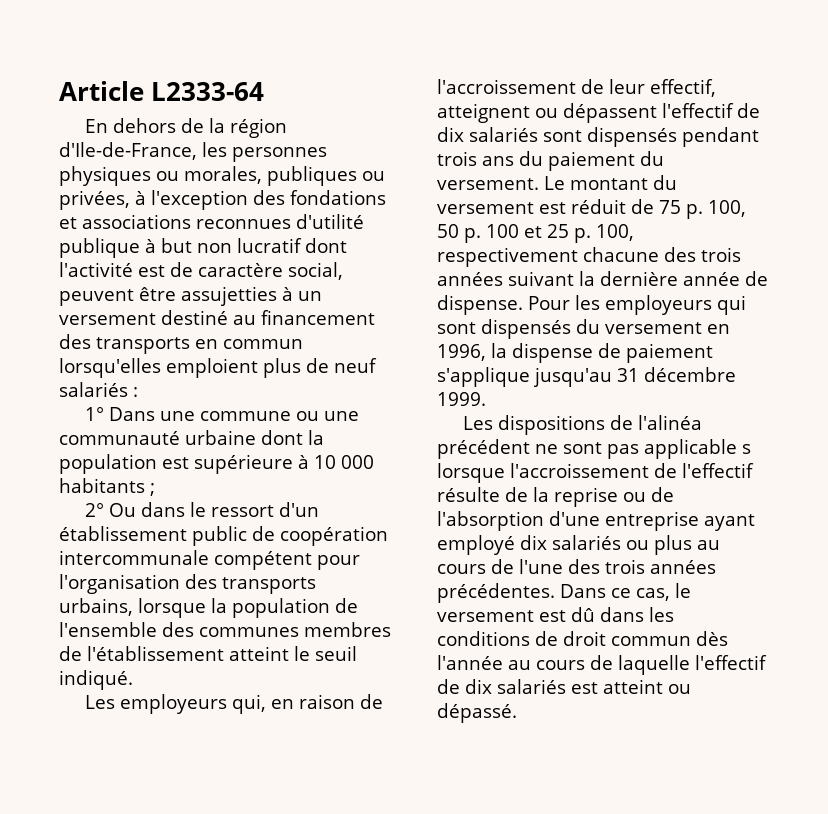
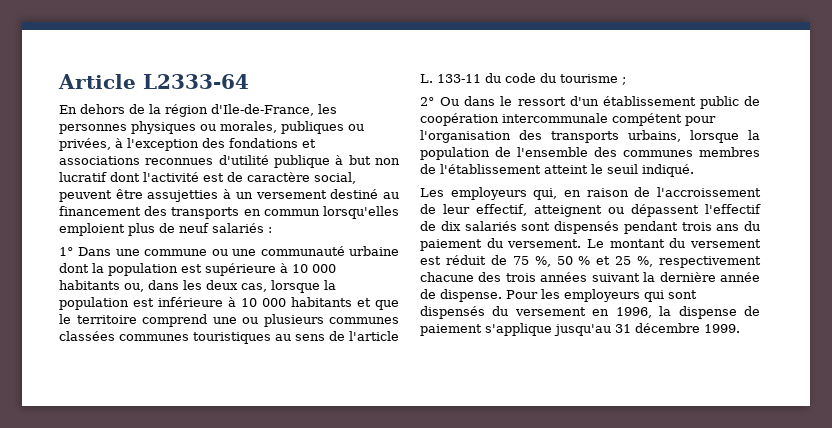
(145, 485) none -> [124,280,336,293] [59,297,399,310] [59,314,399,327] [59,331,399,344] [420,73,618,83] ou, dans les deux cas, lorsque la population est inférieure à 10 000 habitants et que le territoire comprend une ou plusieurs communes classées communes touristiques au sens de l'article L. 133-11 du code du tourisme
[686,200,746,219] [437,224,634,243] p. 100, 50 p. 100 et 25 p. 100, -> [534,256,654,267] %, 50 % et 25 %,
[463,415,703,435] [437,439,751,459] [437,463,754,483] [437,487,674,507] [437,511,755,531] [437,535,720,555] [437,559,716,574] [437,583,691,603] [437,607,674,622] [437,631,728,646] [437,655,767,675] [437,679,691,694] [437,703,517,723] // Les dispositions de l'alinéa précédent ne sont pas applicable s lorsque l'accroissement de l'effectif résulte de la reprise ou de l'absorption d'une entreprise ayant employé dix salariés ou plus au cours de l'une des trois années précédentes. Dans ce cas, le versement est dû dans les conditions de droit commun dès l'année au cours de laquelle l'effectif de dix salariés est atteint ou dépassé. -> (740, 328) none

